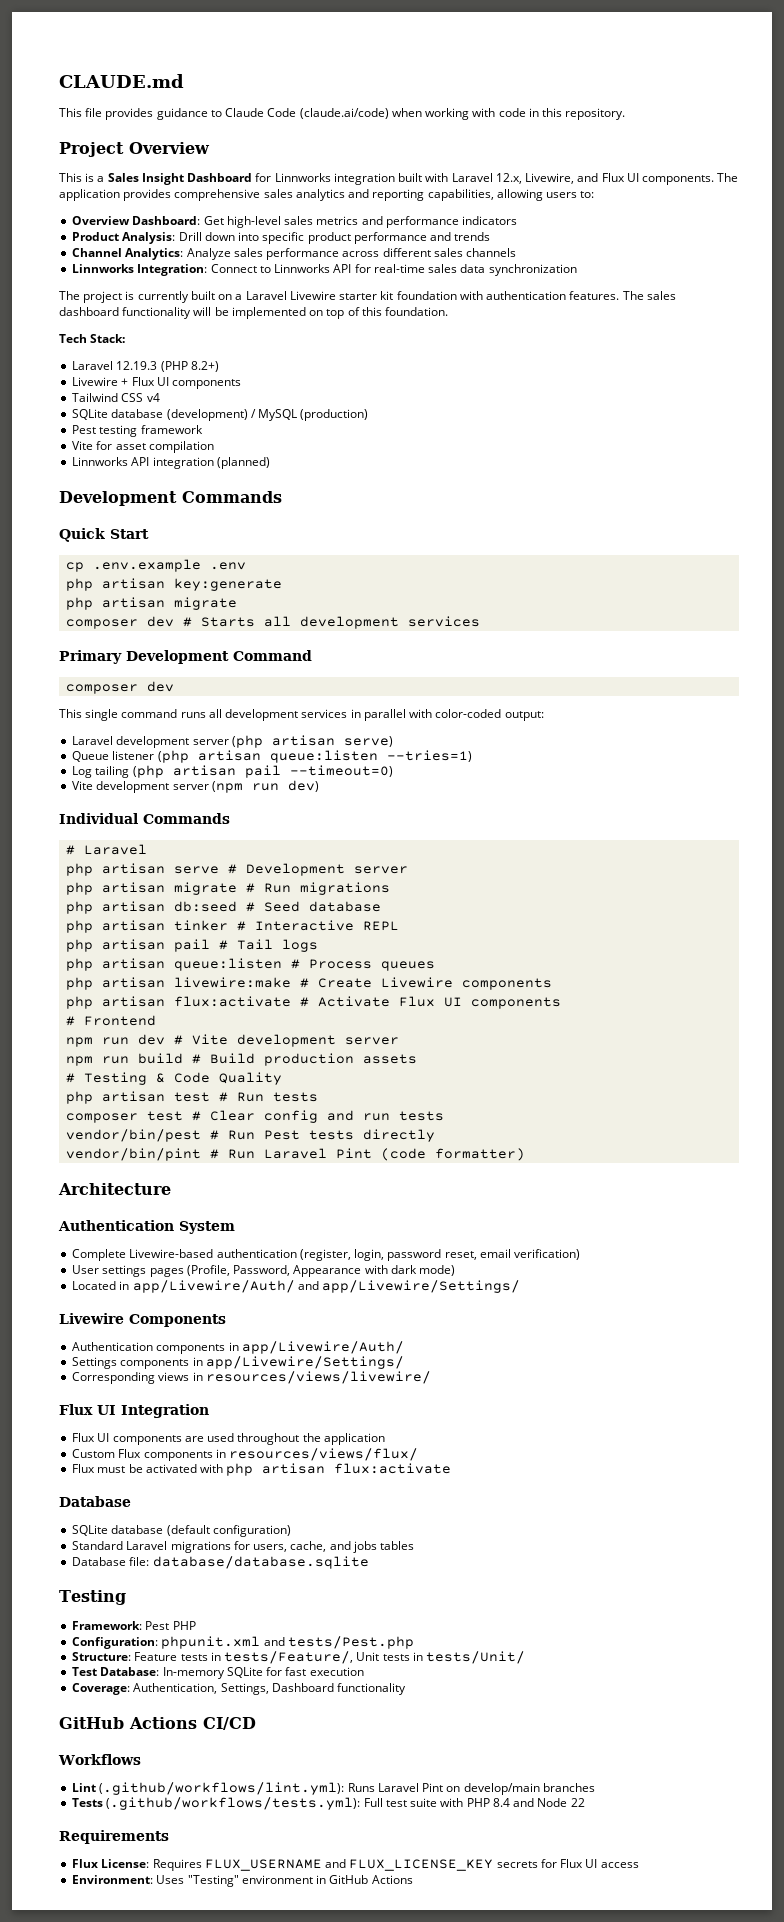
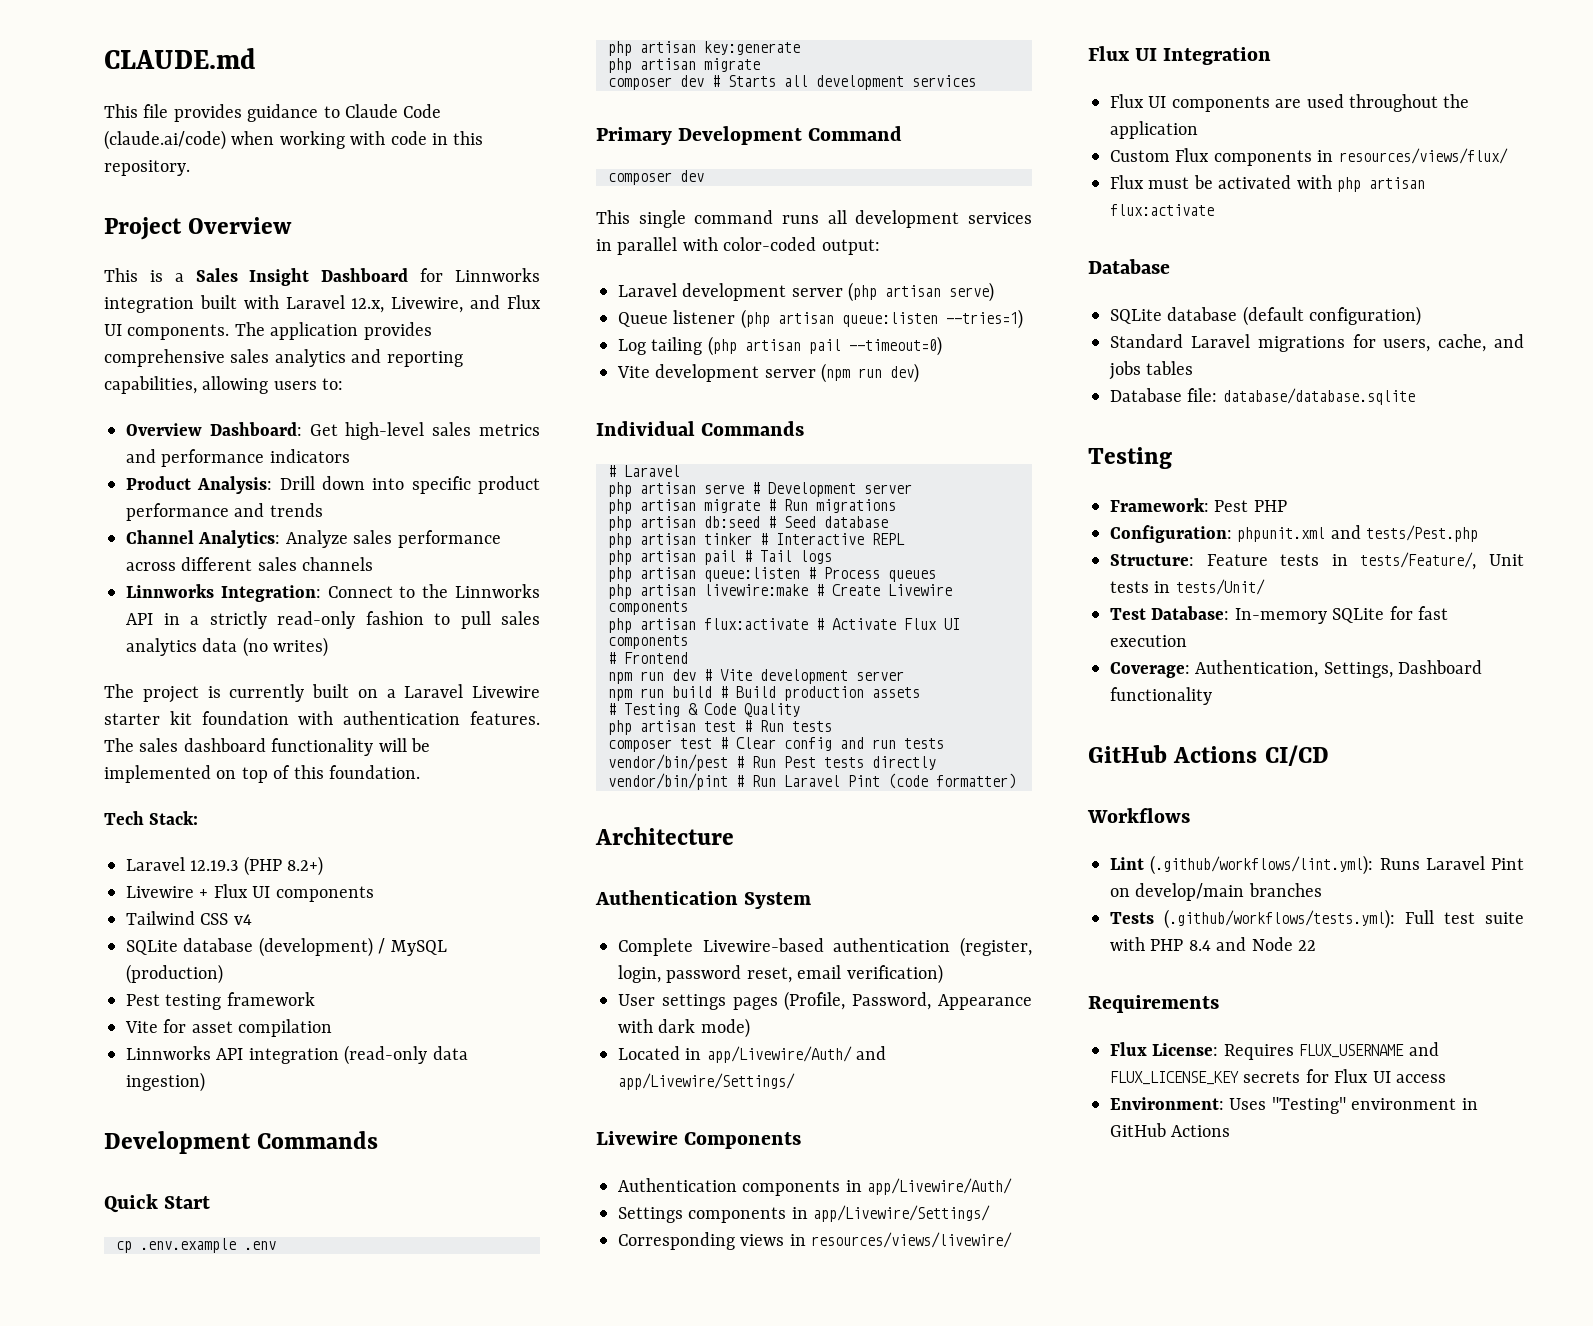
[274,264,577,276] Linnworks API for real-time sales data synchronization -> [422,584,540,598] [126,611,540,629] [126,637,329,657] the Linnworks API in a strictly read-only fashion to pull sales analytics data (no writes)
[216,457,270,469] (planned) -> [344,1045,468,1065] [126,1072,205,1092] (read-only data ingestion)

